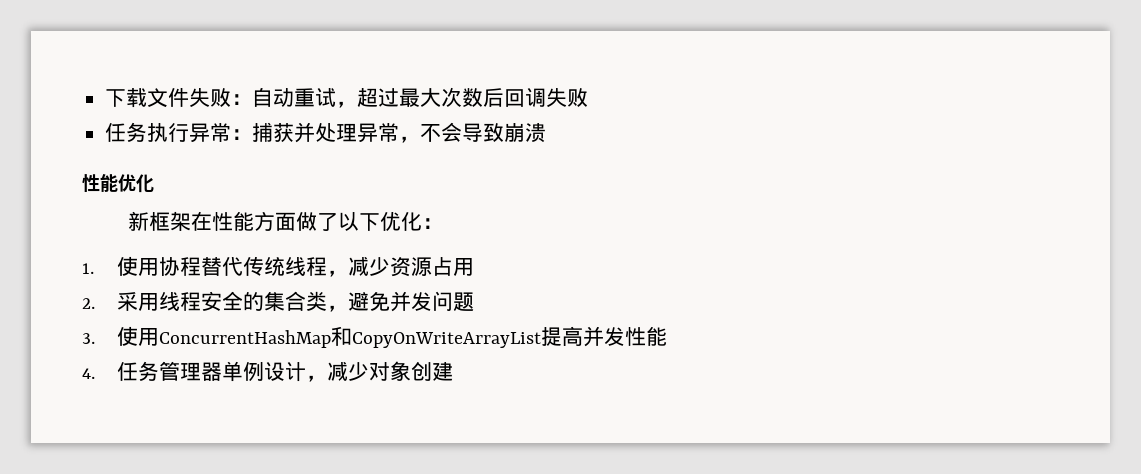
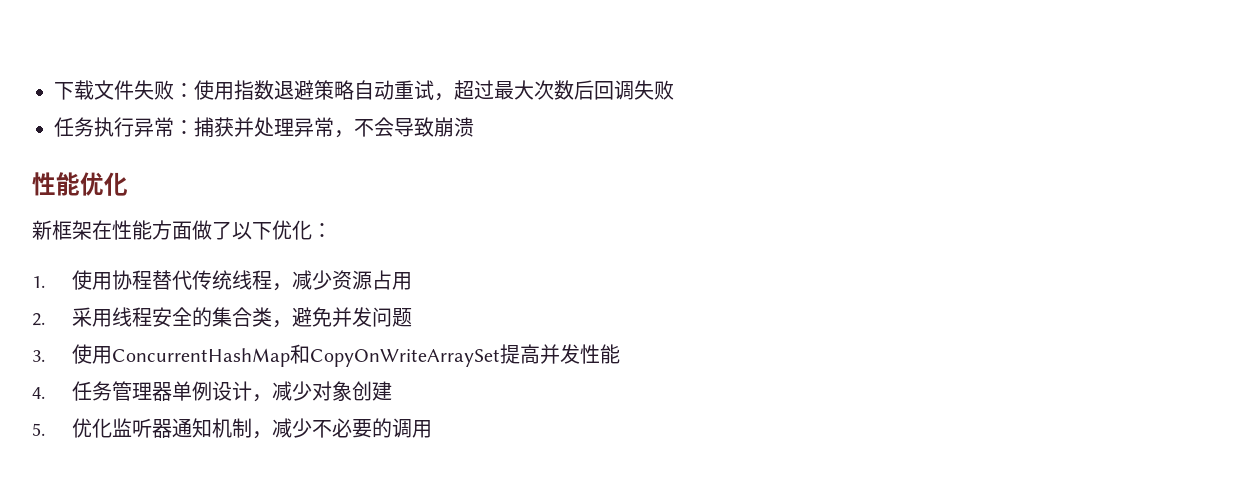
(253, 99) none -> [194,80,354,100] 使用指数退避策略
[352,332,542,348] CopyOnWriteArrayList -> [309,349,500,367] CopyOnWriteArraySet
(454, 371) none -> [32,418,432,439] // 5.优化监听器通知机制，减少不必要的调用

